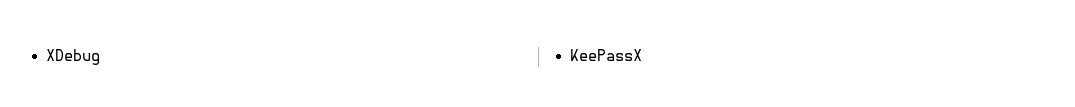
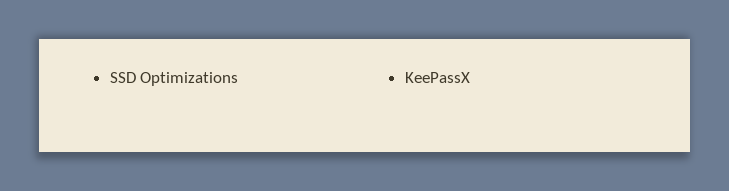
[45,49,100,65] XDebug -> [109,72,239,86] SSD Optimizations

